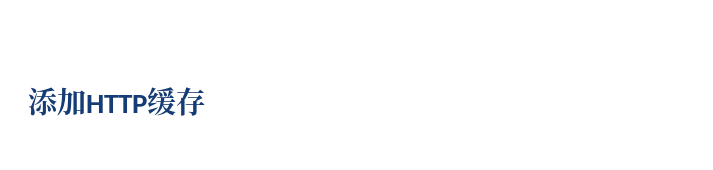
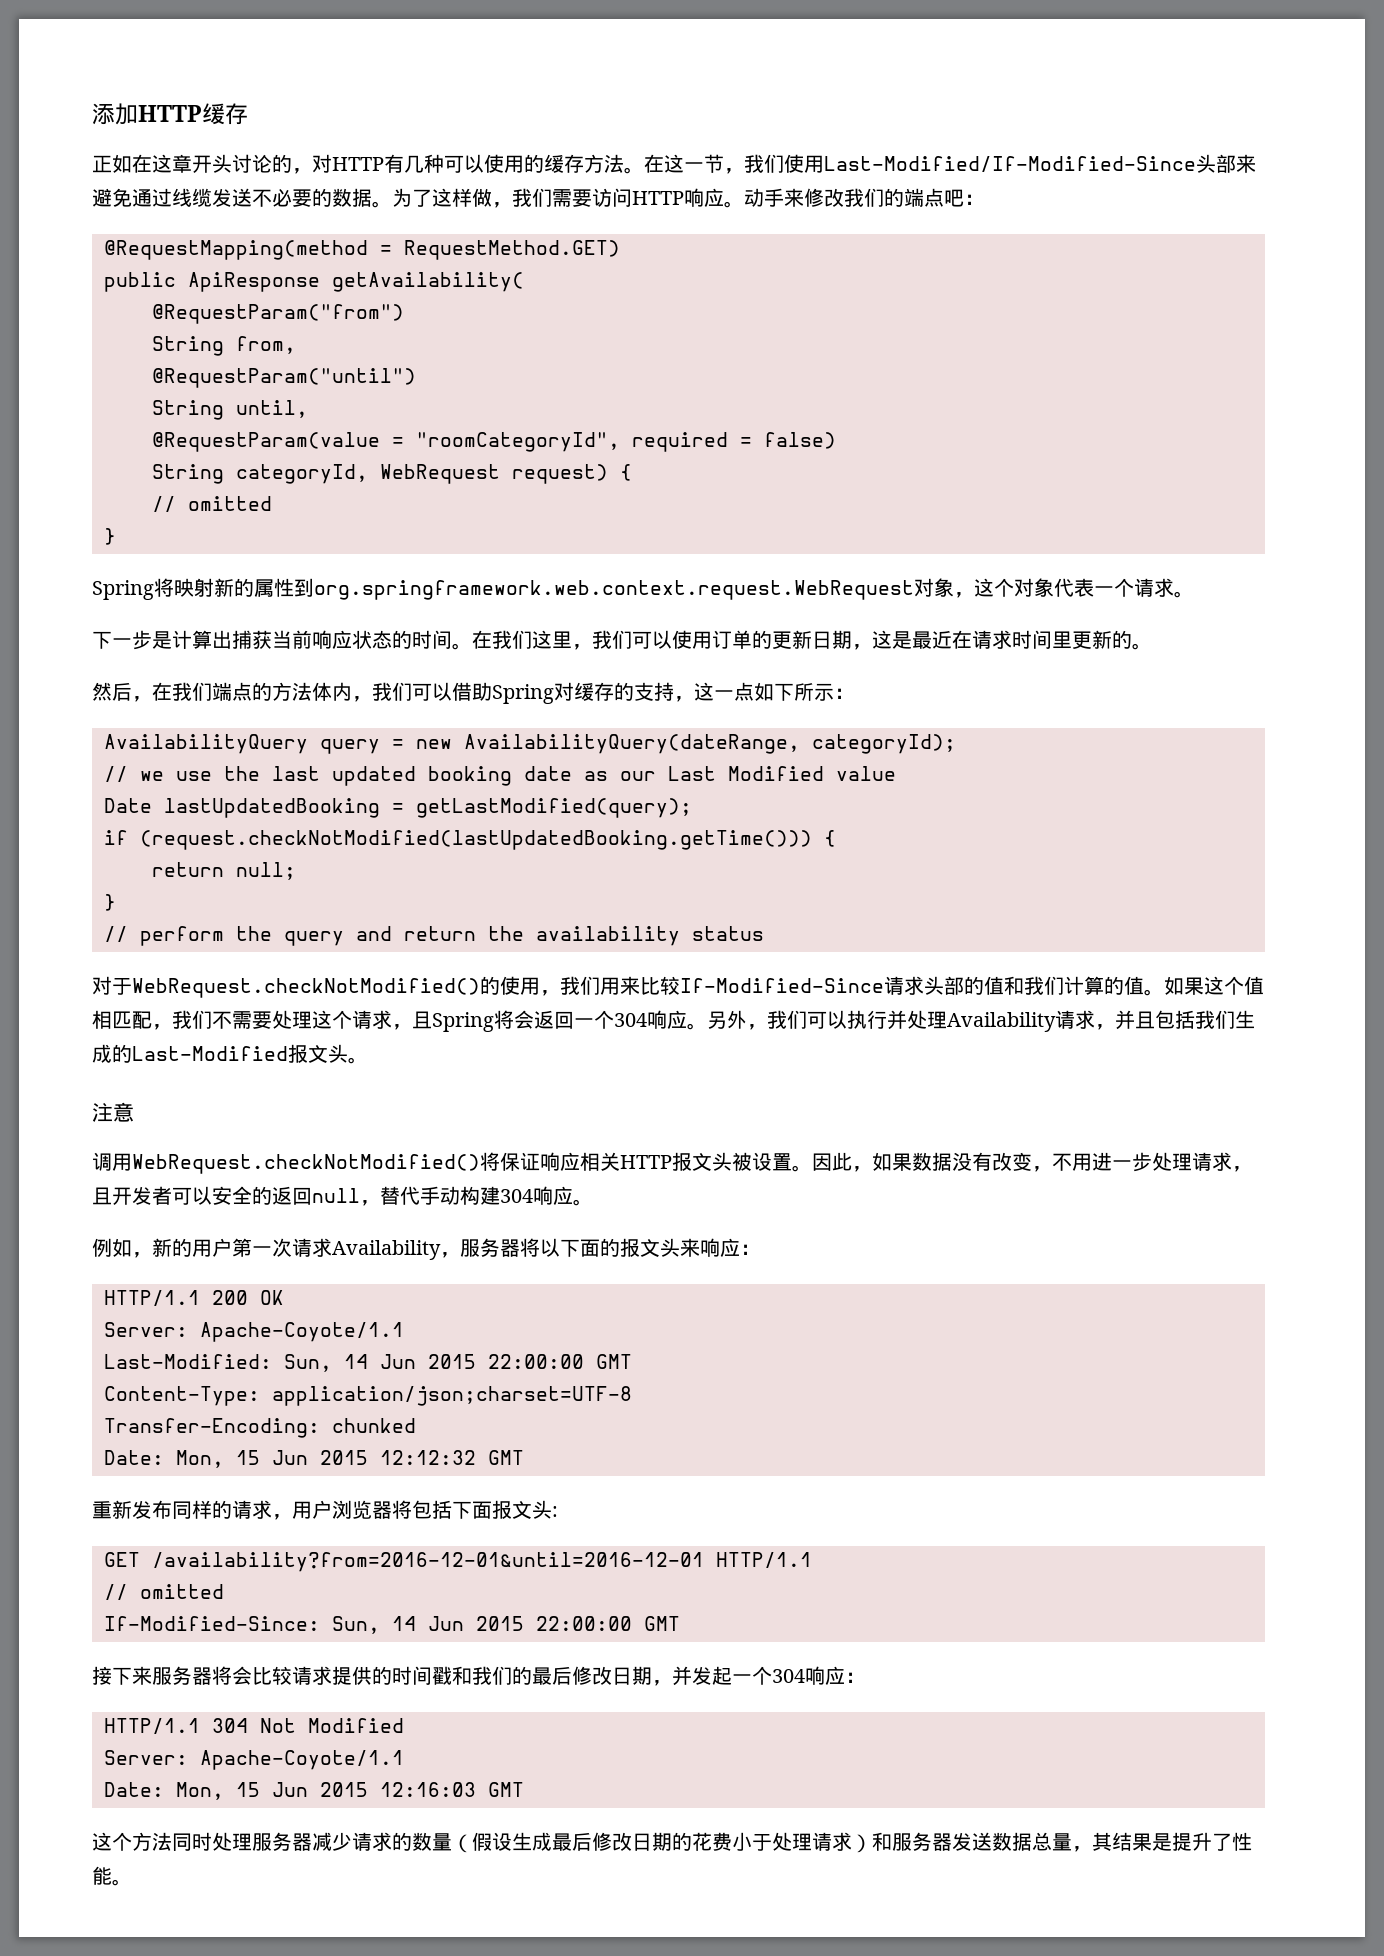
(205, 101) none -> [92,154,1256,174] [92,188,984,208] [104,240,620,260] [104,272,524,292] [152,304,404,324] [152,336,296,356] [152,368,416,388] [152,400,308,420] [152,432,836,452] [152,464,632,484] [152,496,272,512] [104,528,116,545] [92,578,1194,600] [92,630,1152,650] [92,682,854,704] [104,734,956,754] [104,766,896,786] [104,798,692,818] [104,830,836,850] [152,862,296,880] [104,894,116,911] [104,926,764,946] [92,976,1264,998] [92,1010,1255,1032] [92,1044,368,1064] [92,1102,134,1122] [92,1152,1252,1174] [92,1186,593,1206] [92,1238,760,1260] [104,1290,284,1306] [104,1322,404,1342] [104,1354,632,1372] [104,1386,632,1406] [104,1418,416,1438] [104,1450,524,1468] [92,1500,558,1520] [104,1552,812,1572] [104,1584,224,1600] [104,1616,680,1634] [92,1666,865,1686] [104,1718,404,1734] [104,1750,404,1770] [104,1782,524,1800] [92,1832,1252,1853] [92,1866,132,1886] // 正如在这章开头讨论的，对HTTP有几种可以使用的缓存方法。在这一节，我们使用Last-Modified/If-Modified-Since头部来避免通过线缆发送不必要的数据。为了这样做，我们需要访问HTTP响应。动手来修改我们的端点吧： // @RequestMapping(method = RequestMethod.GET) // public ApiResponse getAvailability( // @RequestParam("from") // String from, // @RequestParam("until") // String until, // @RequestParam(value = "roomCategoryId", required = false) // String categoryId, WebRequest request) { // // omitted // } // Spring将映射新的属性到org.springframework.web.context.request.WebRequest对象，这个对象代表一个请求。 // 下一步是计算出捕获当前响应状态的时间。在我们这里，我们可以使用订单的更新日期，这是最近在请求时间里更新的。 // 然后，在我们端点的方法体内，我们可以借助Spring对缓存的支持，这一点如下所示： // AvailabilityQuery query = new AvailabilityQuery(dateRange, categoryId); // // we use the last updated booking date as our Last Modified value // Date lastUpdatedBooking = getLastModified(query); // if (request.checkNotModified(lastUpdatedBooking.getTime())) { // return null; // } // // perform the query and return the availability status // 对于WebRequest.checkNotModified()的使用，我们用来比较If-Modified-Since请求头部的值和我们计算的值。如果这个值相匹配，我们不需要处理这个请求，且Spring将会返回一个304响应。另外，我们可以执行并处理Availability请求，并且包括我们生成的Last-Modified报文头。 // 注意 // 调用WebRequest.checkNotModified()将保证响应相关HTTP报文头被设置。因此，如果数据没有改变，不用进一步处理请求，且开发者可以安全的返回null，替代手动构建304响应。 // 例如，新的用户第一次请求Availability，服务器将以下面的报文头来响应： // HTTP/1.1 200 OK // Server: Apache-Coyote/1.1 // Last-Modified: Sun, 14 Jun 2015 22:00:00 GMT // Content-Type: application/json;charset=UTF-8 // Transfer-Encoding: chunked // Date: Mon, 15 Jun 2015 12:12:32 GMT // 重新发布同样的请求，用户浏览器将包括下面报文头: // GET /availability?from=2016-12-01&until=2016-12-01 HTTP/1.1 // // omitted // If-Modified-Since: Sun, 14 Jun 2015 22:00:00 GMT // 接下来服务器将会比较请求提供的时间戳和我们的最后修改日期，并发起一个304响应： // HTTP/1.1 304 Not Modified // Server: Apache-Coyote/1.1 // Date: Mon, 15 Jun 2015 12:16:03 GMT // 这个方法同时处理服务器减少请求的数量（假设生成最后修改日期的花费小于处理请求）和服务器发送数据总量，其结果是提升了性能。

